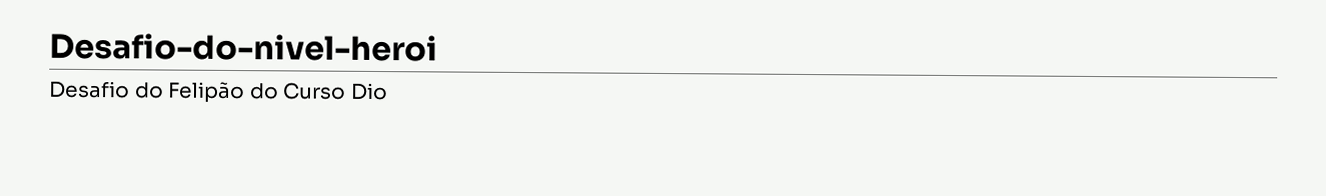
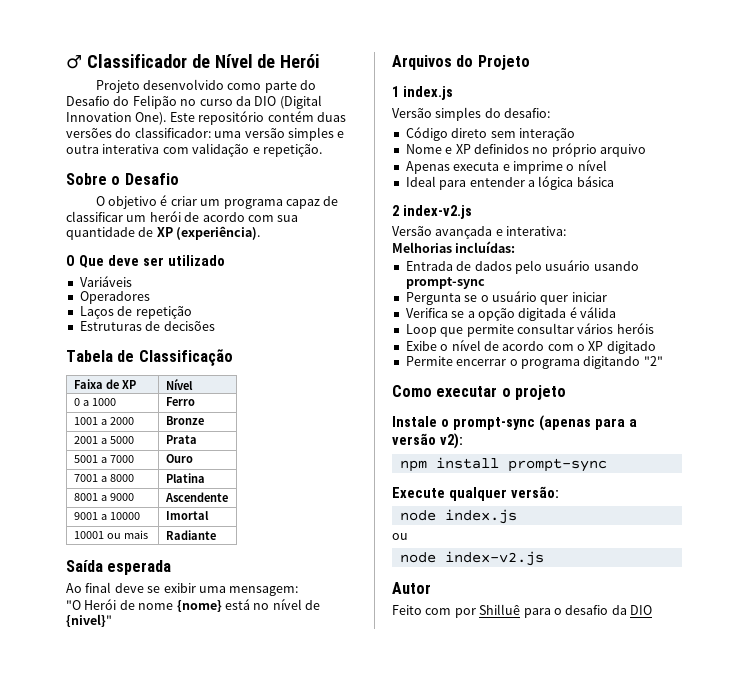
[49,32,438,62] [48,80,388,104] Desafio-do-nivel-heroi // Desafio do Felipão do Curso Dio -> [66,54,320,69] [95,79,317,93] [66,95,322,109] [66,111,346,125] [66,127,345,141] [66,143,322,157] [66,173,179,185] [95,195,339,209] [66,211,299,222] [66,226,261,240] [66,255,225,268] [79,276,132,287] [79,291,150,304] [79,306,192,319] [79,321,215,331] [66,349,233,366] [73,379,136,389] [165,379,193,390] [73,398,116,406] [165,397,195,406] [73,417,134,425] [165,416,204,425] [73,436,134,444] [165,435,197,444] [73,455,134,463] [165,454,193,463] [73,474,134,482] [165,473,205,483] [73,493,134,501] [164,492,228,502] [73,512,140,520] [165,511,209,520] [73,530,148,539] [165,530,216,540] [66,560,172,575] [66,582,299,596] [66,598,320,612] [66,614,112,627] [392,55,530,70] [392,86,453,100] [392,107,551,121] [405,127,575,141] [405,143,646,157] [405,159,607,174] [405,176,614,190] [392,205,472,219] [392,226,567,239] [392,241,516,253] [405,260,639,274] [405,277,485,289] [405,291,607,305] [405,307,616,321] [405,323,654,337] [405,339,656,354] [405,356,663,369] [392,385,566,400] [392,415,637,431] [392,433,463,449] [399,457,607,472] [392,486,559,501] [399,509,517,524] [392,533,408,540] [399,551,544,566] [392,582,431,594] [392,604,652,618] ♂ Classificador de Nível de Herói // Projeto desenvolvido como parte do Desafio do Felipão no curso da DIO (Digital Innovation One). Este repositório contém duas versões do classificador: uma versão simples e outra interativa com validação e repetição. // Sobre o Desafio // O objetivo é criar um programa capaz de classificar um herói de acordo com sua quantidade de XP (experiência). // O Que deve ser utilizado // Variáveis // Operadores // Laços de repetição // Estruturas de decisões // Tabela de Classificação // Faixa de XP | Nível // 0 a 1000 | Ferro // 1001 a 2000 | Bronze // 2001 a 5000 | Prata // 5001 a 7000 | Ouro // 7001 a 8000 | Platina // 8001 a 9000 | Ascendente // 9001 a 10000 | Imortal // 10001 ou mais | Radiante // Saída esperada // Ao final deve se exibir uma mensagem: // "O Herói de nome {nome} está no nível de {nivel}" // Arquivos do Projeto // 1 index.js // Versão simples do desafio: // Código direto sem interação // Nome e XP definidos no próprio arquivo // Apenas executa e imprime o nível // Ideal para entender a lógica básica // 2 index-v2.js // Versão avançada e interativa: // Melhorias incluídas: // Entrada de dados pelo usuário usando prompt-sync // Pergunta se o usuário quer iniciar // Verifica se a opção digitada é válida // Loop que permite consultar vários heróis // Exibe o nível de acordo com o XP digitado // Permite encerrar o programa digitando "2" // Como executar o projeto // Instale o prompt-sync (apenas para a versão v2): // npm install prompt-sync // Execute qualquer versão: // node index.js // ou // node index-v2.js // Autor // Feito com por Shilluê para o desafio da DIO

